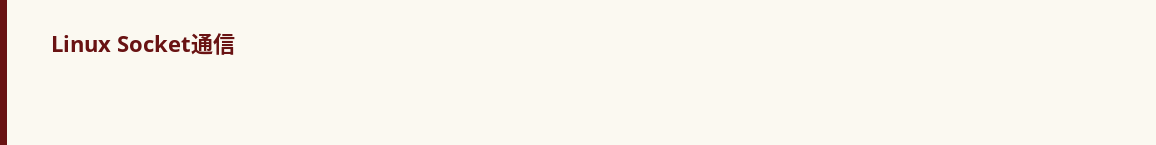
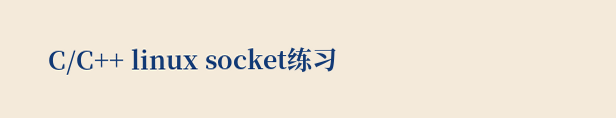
[51,33,235,55] Linux Socket通信 -> [47,46,338,75] C/C++ linux socket练习

